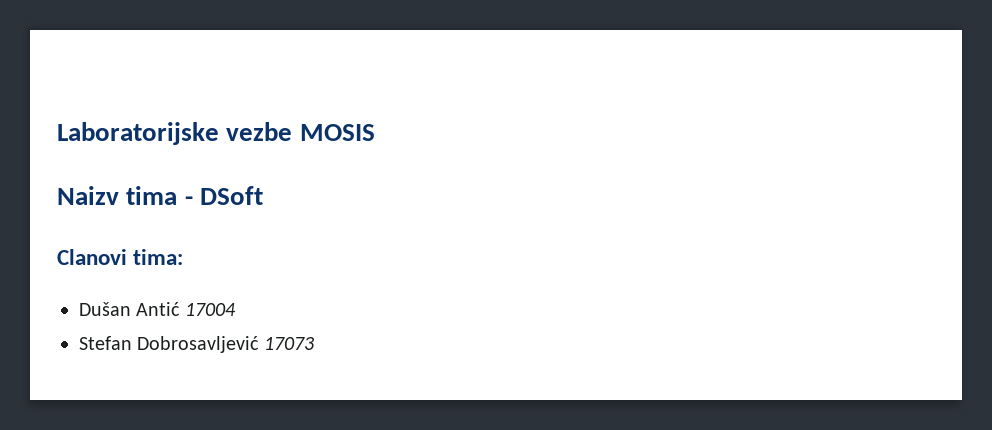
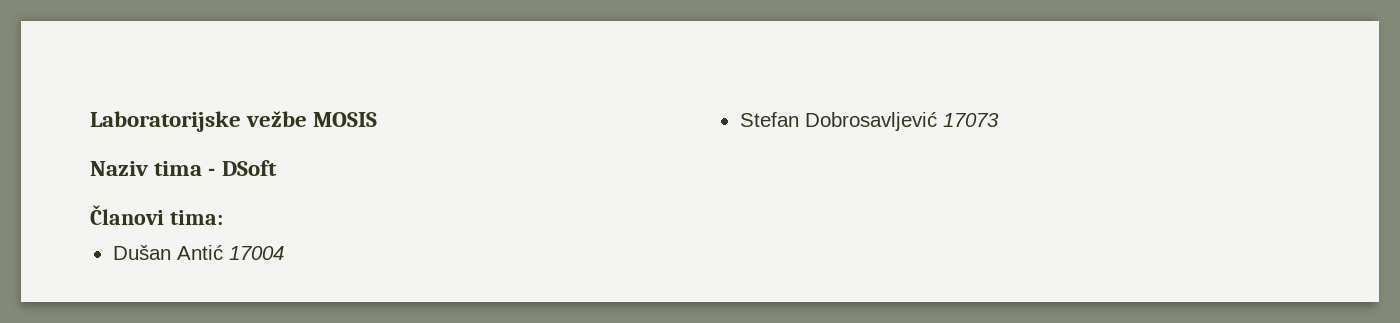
[226,122,293,141] vezbe -> [246,111,308,127] vežbe
[57,186,119,205] Naizv -> [90,161,148,176] Naziv
[57,249,127,265] Clanovi -> [90,205,164,225] Članovi

